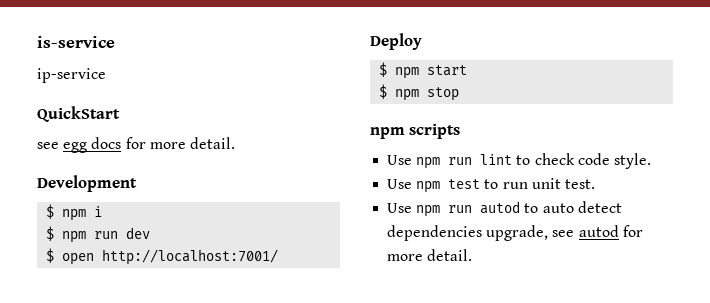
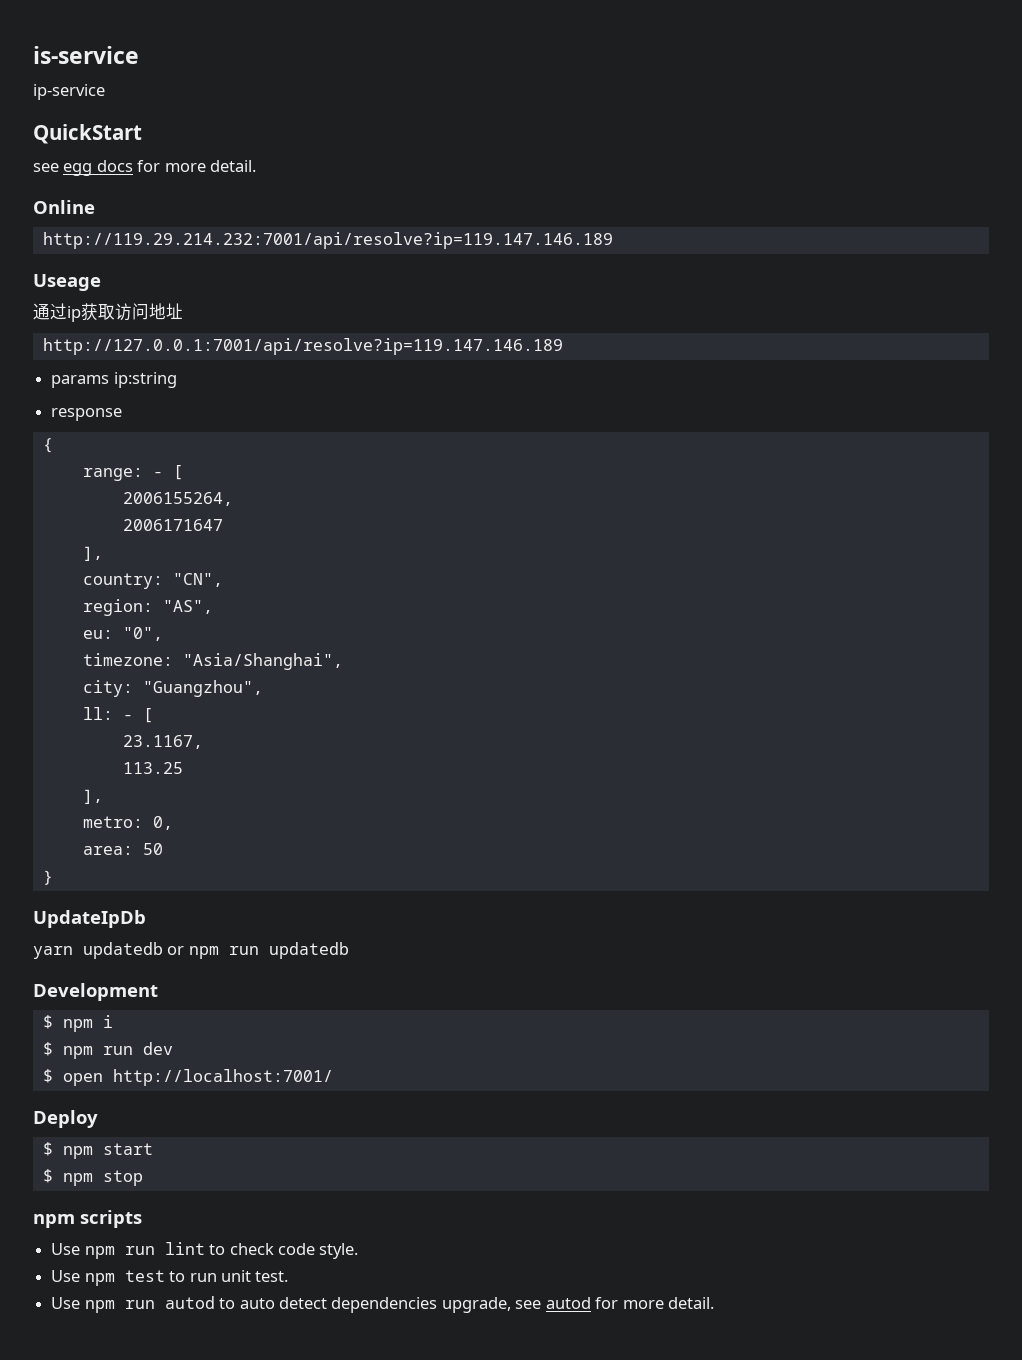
(235, 143) none -> [33,200,95,214] [42,232,613,249] [33,274,101,291] [33,303,183,322] [42,338,563,355] [51,372,177,388] [51,408,123,421] [42,438,53,453] [82,465,183,481] [122,492,233,506] [122,519,223,531] [82,546,103,561] [82,573,223,589] [82,599,213,616] [82,627,163,641] [82,653,343,670] [82,680,263,697] [82,707,153,723] [122,735,203,749] [122,762,183,774] [82,789,103,804] [82,816,173,830] [82,843,163,855] [42,870,53,885] [33,910,146,928] [33,942,349,959] // Online // http://119.29.214.232:7001/api/resolve?ip=119.147.146.189 // Useage // 通过ip获取访问地址 // http://127.0.0.1:7001/api/resolve?ip=119.147.146.189 // params ip:string // response // { // range: - [ // 2006155264, // 2006171647 // ], // country: "CN", // region: "AS", // eu: "0", // timezone: "Asia/Shanghai", // city: "Guangzhou", // ll: - [ // 23.1167, // 113.25 // ], // metro: 0, // area: 50 // } // UpdateIpDb // yarn updatedb or npm run updatedb

